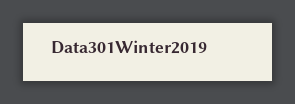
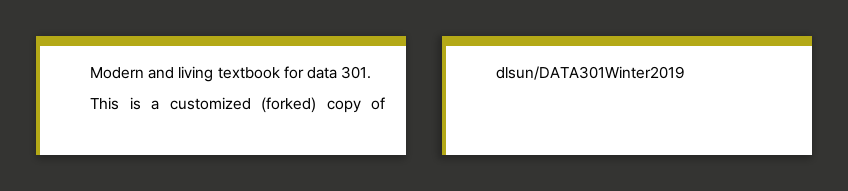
[51,40,207,54] Data301Winter2019 -> [90,66,372,82] [90,97,385,113] [496,66,685,80] Modern and living textbook for data 301. // This is a customized (forked) copy of dlsun/DATA301Winter2019

